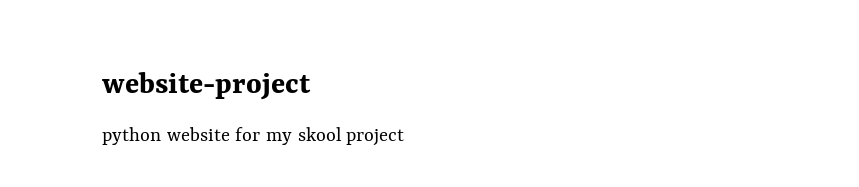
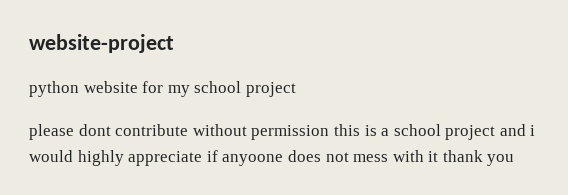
[297,127,405,146] skool project -> [194,81,296,97] [29,124,536,140] [29,150,515,166] school project // please dont contribute without permission this is a school project and i would highly appreciate if anyoone does not mess with it thank you

